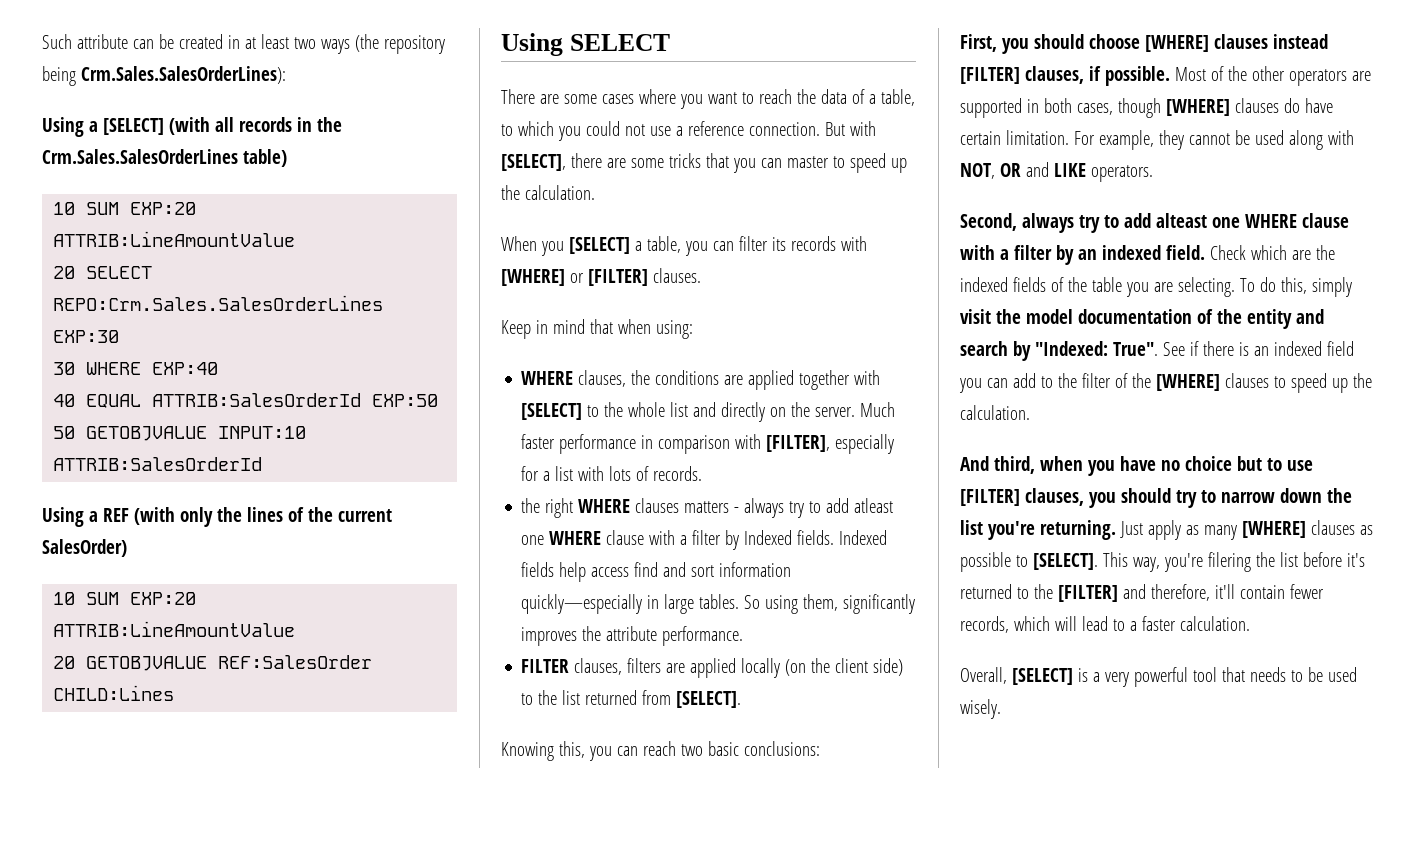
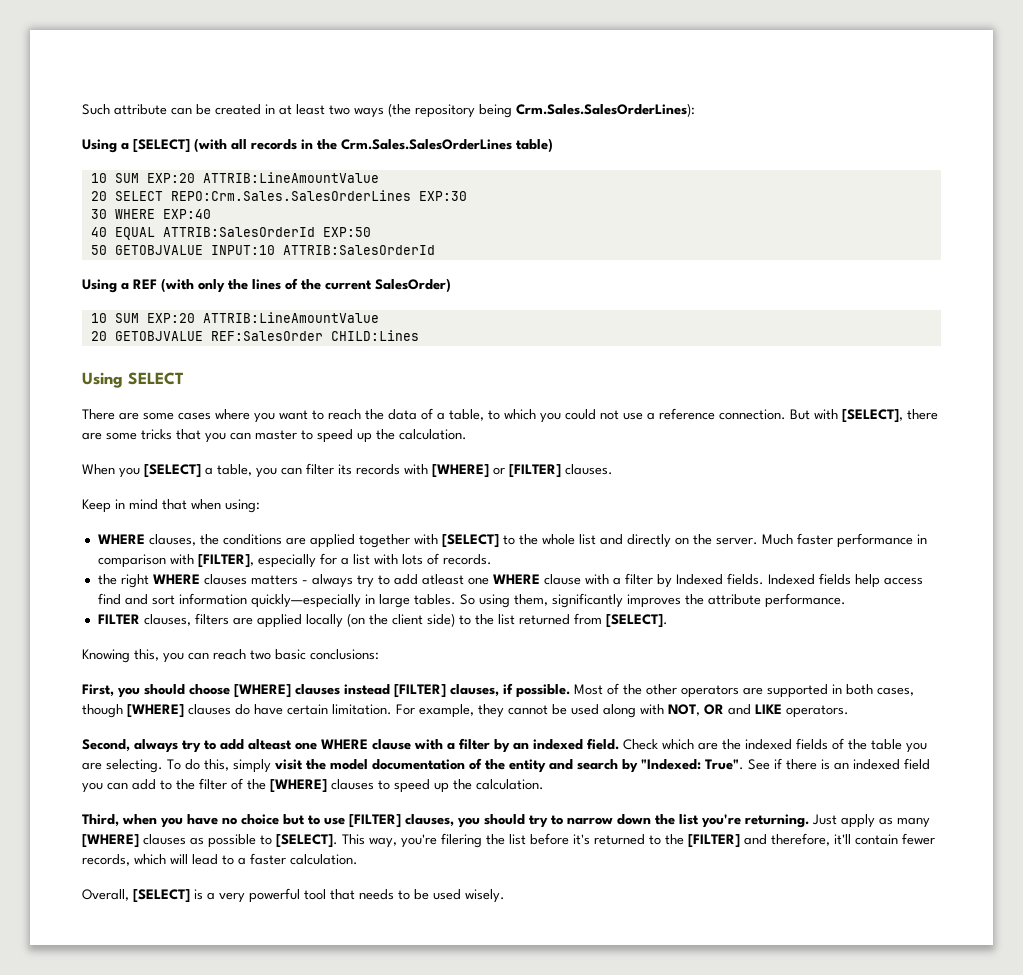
[960,456,1035,474] And third, -> [82,814,119,827] Third,

